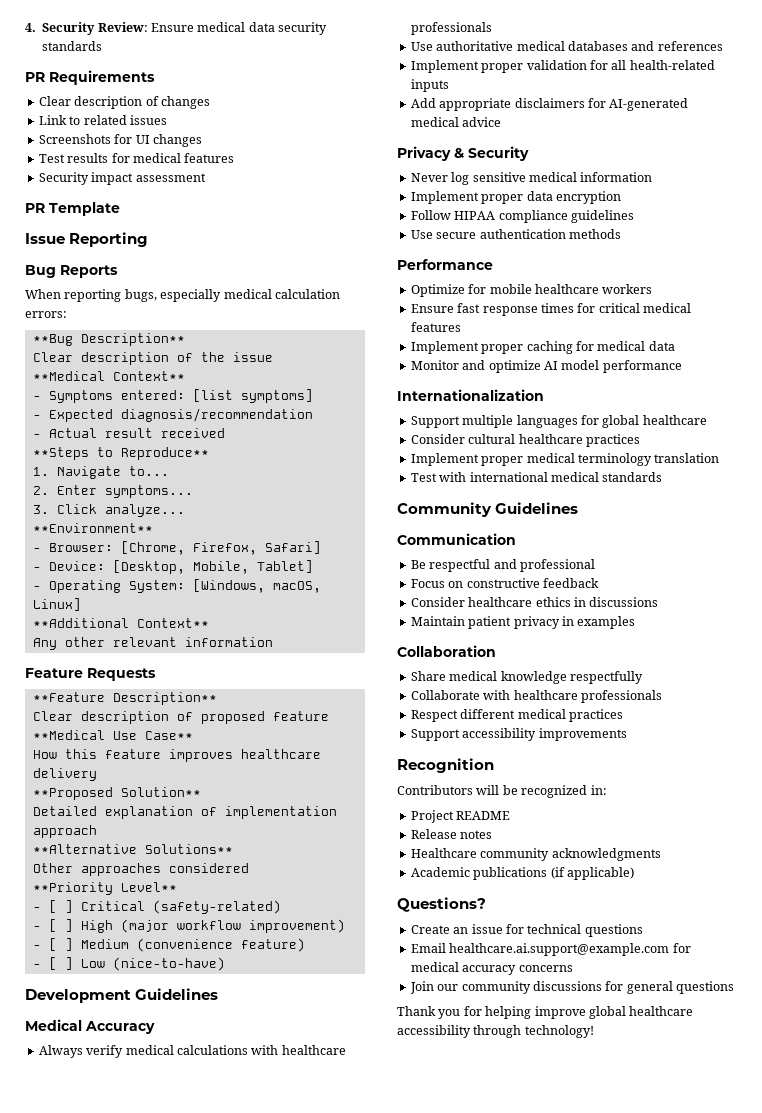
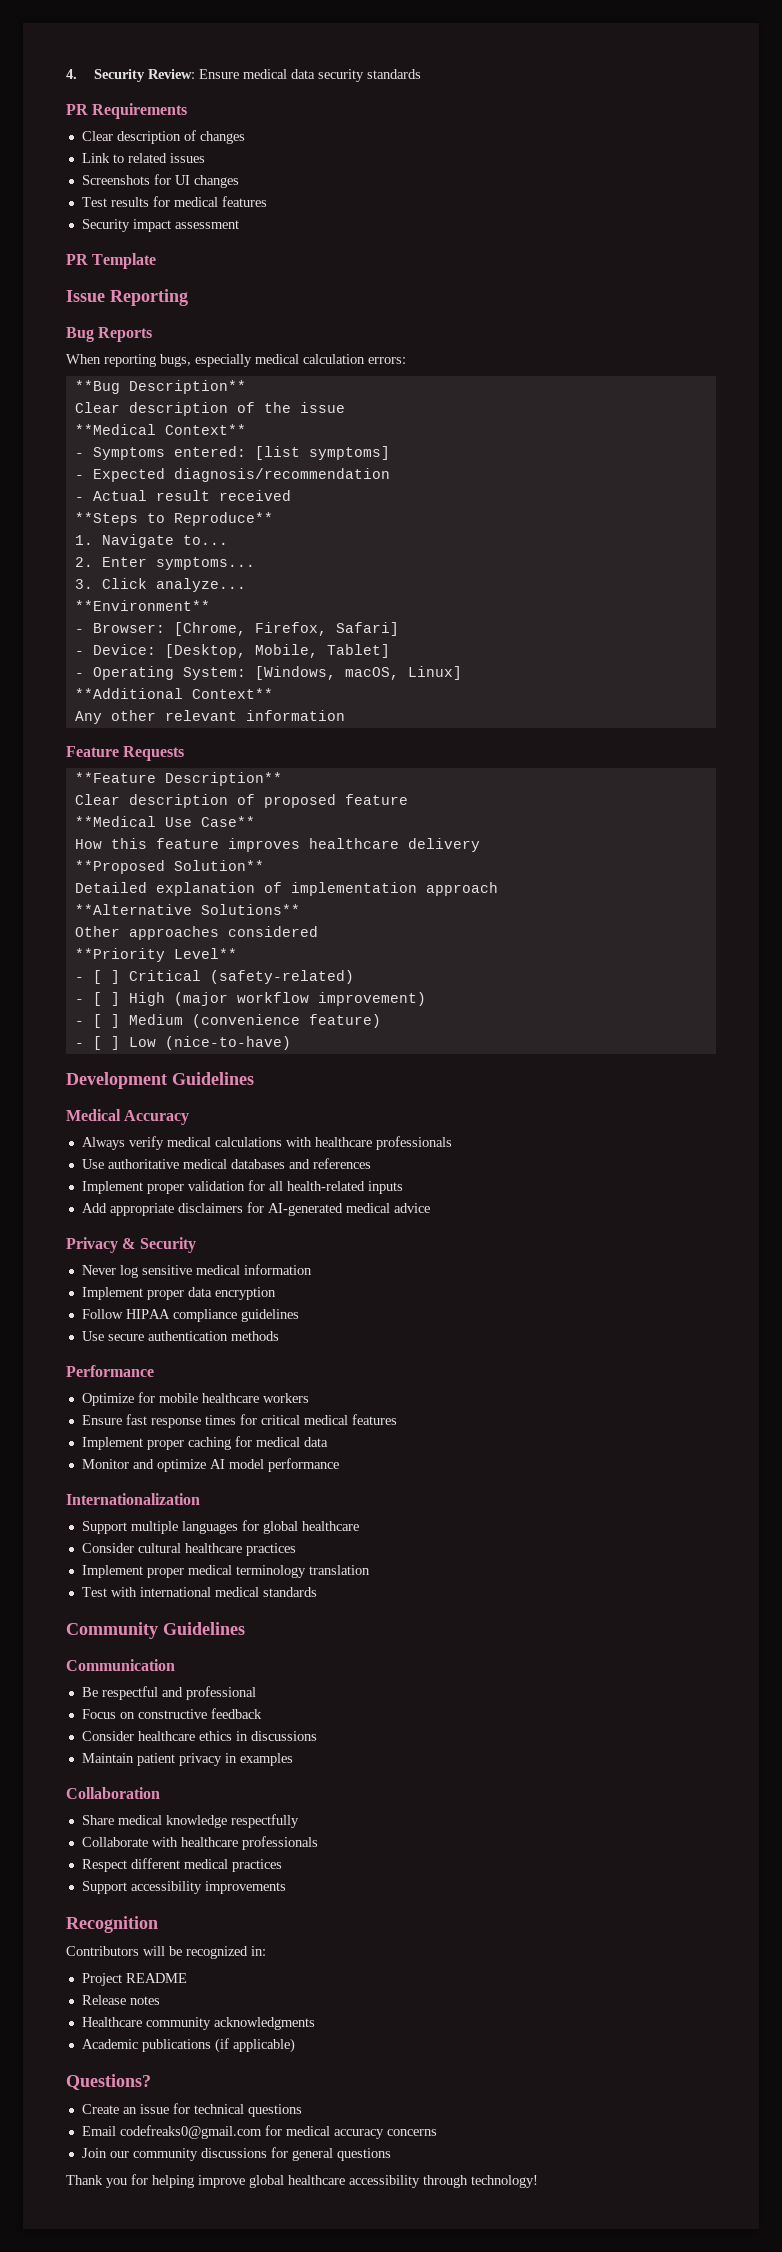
[449,943,670,956] healthcare.ai.support@example.com -> [119,2125,262,2139] codefreaks0@gmail.com

